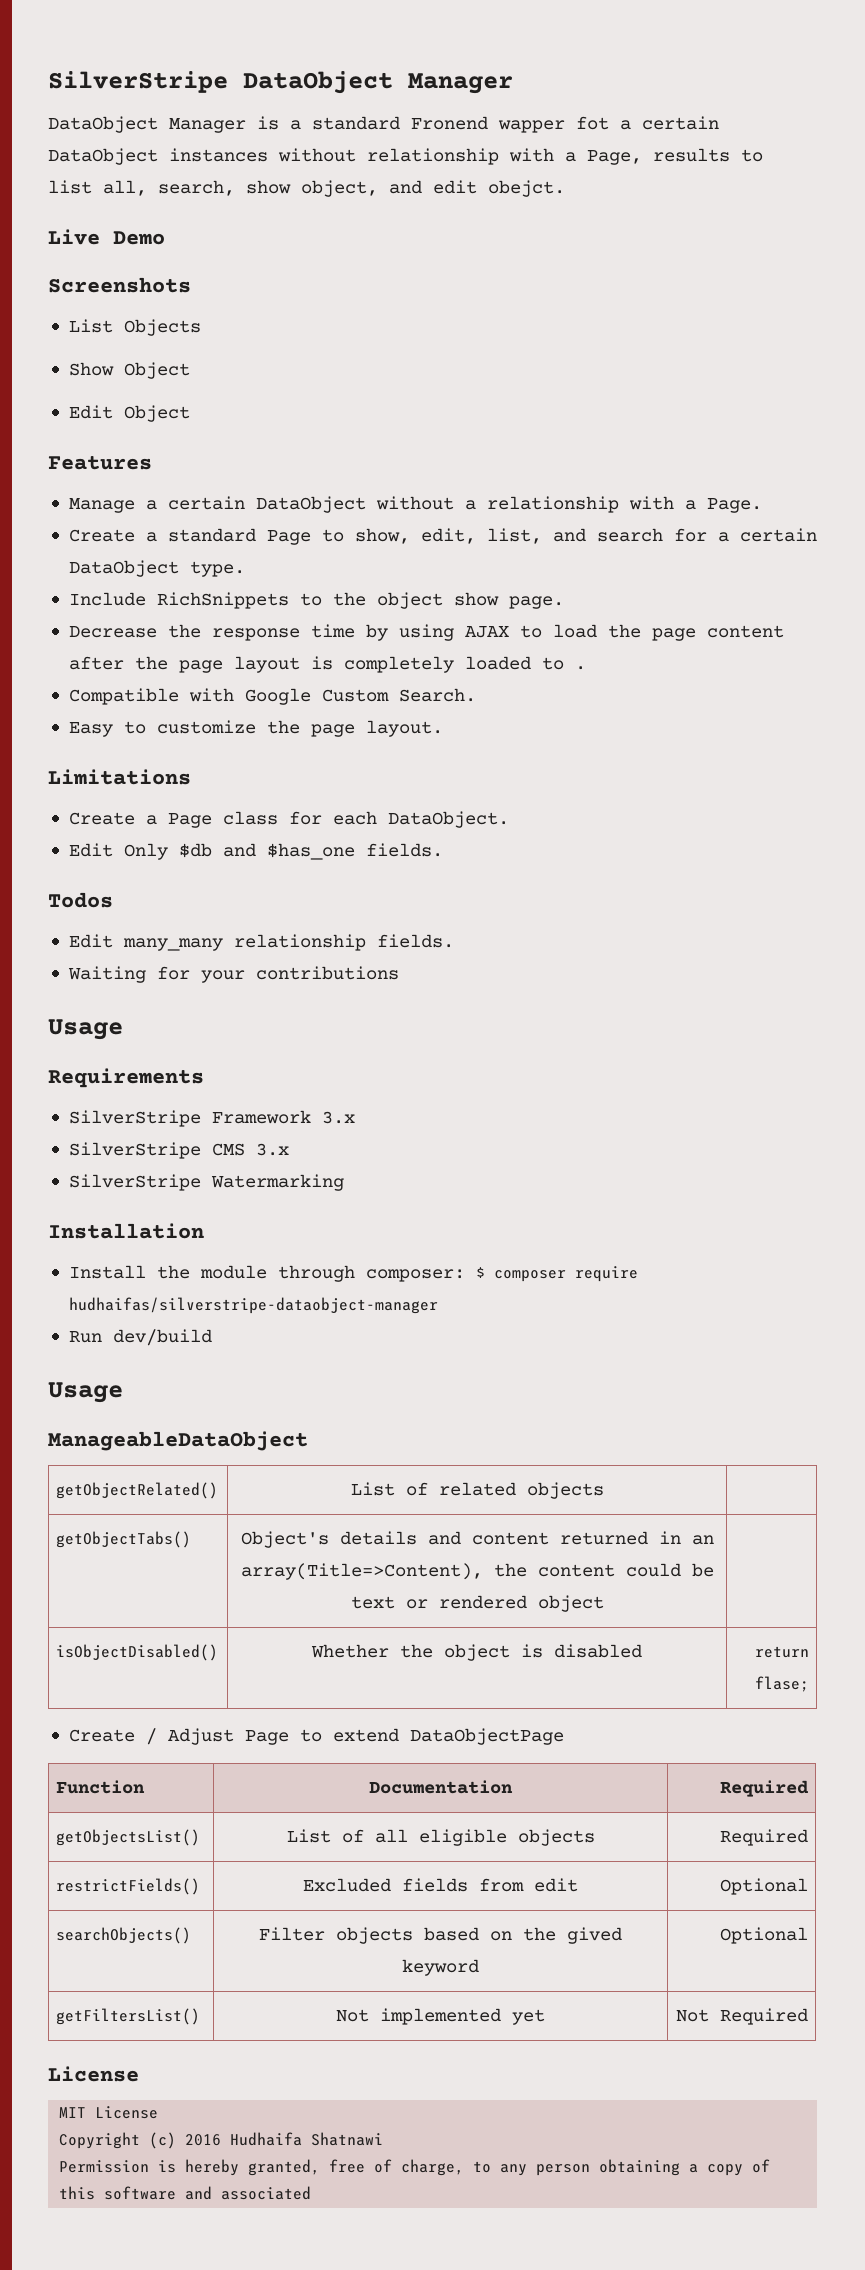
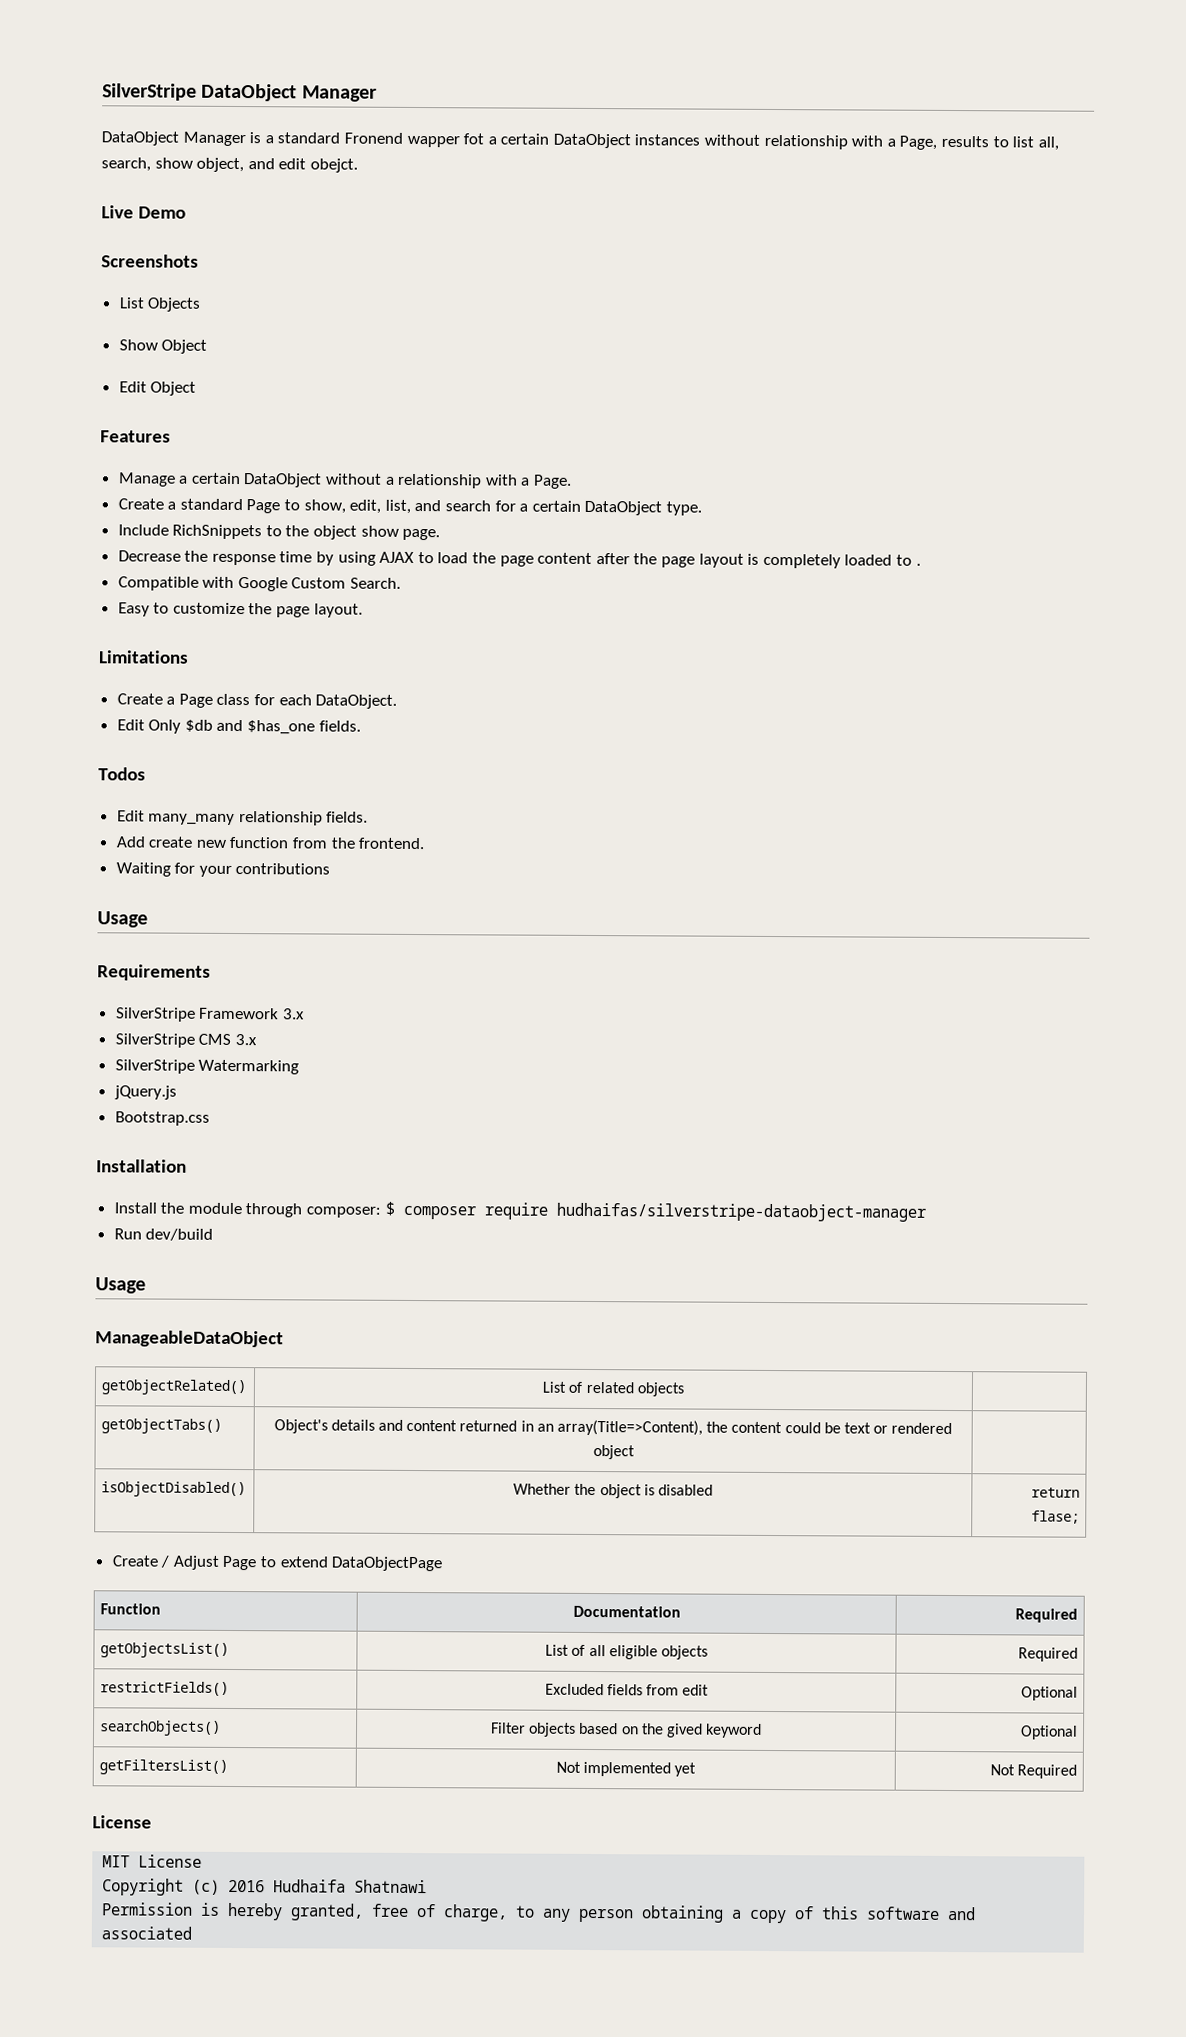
(454, 941) none -> [115,836,426,850] // Add create new function from the frontend.
(344, 1182) none -> [113,1085,177,1100] [114,1111,210,1126] // jQuery.js // Bootstrap.css

